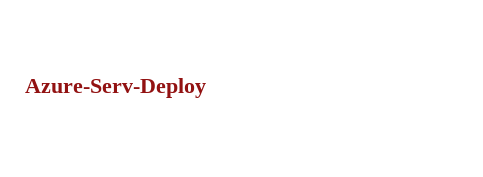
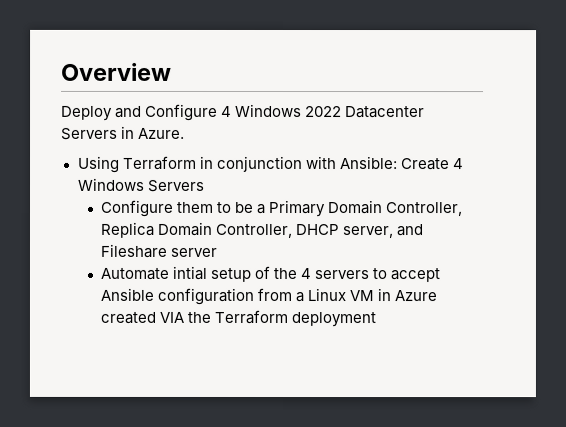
[25,78,206,98] Azure-Serv-Deploy -> [61,62,172,81] [61,103,426,121] [61,125,186,140] [77,155,464,173] [77,177,205,192] [100,199,464,218] [100,221,424,239] [100,243,218,258] [100,265,441,283] [100,287,438,305] [100,309,377,328] Overview // Deploy and Configure 4 Windows 2022 Datacenter Servers in Azure. // Using Terraform in conjunction with Ansible: Create 4 Windows Servers // Configure them to be a Primary Domain Controller, Replica Domain Controller, DHCP server, and Fileshare server // Automate intial setup of the 4 servers to accept Ansible configuration from a Linux VM in Azure created VIA the Terraform deployment

